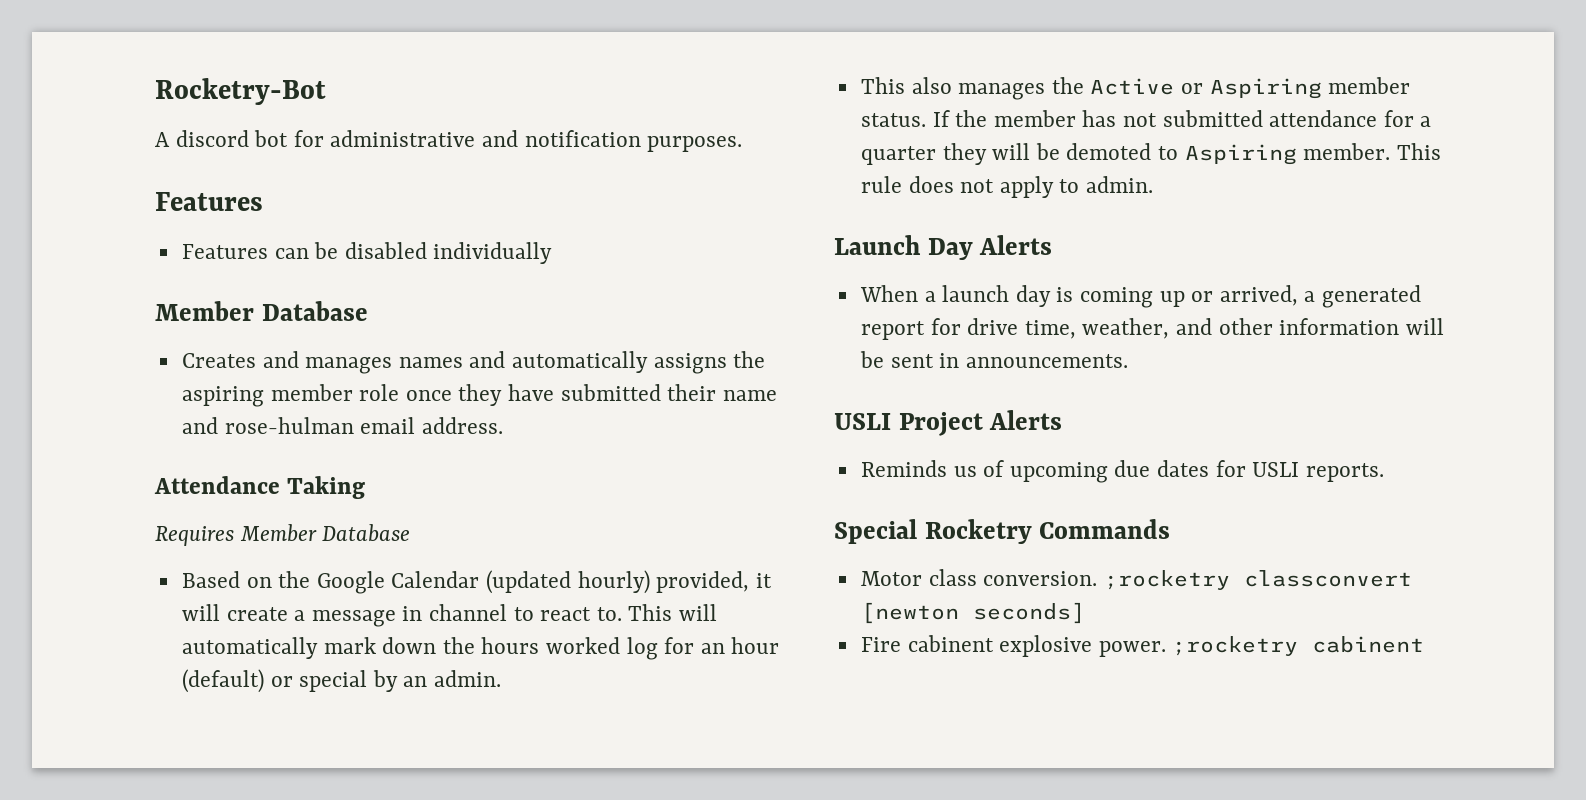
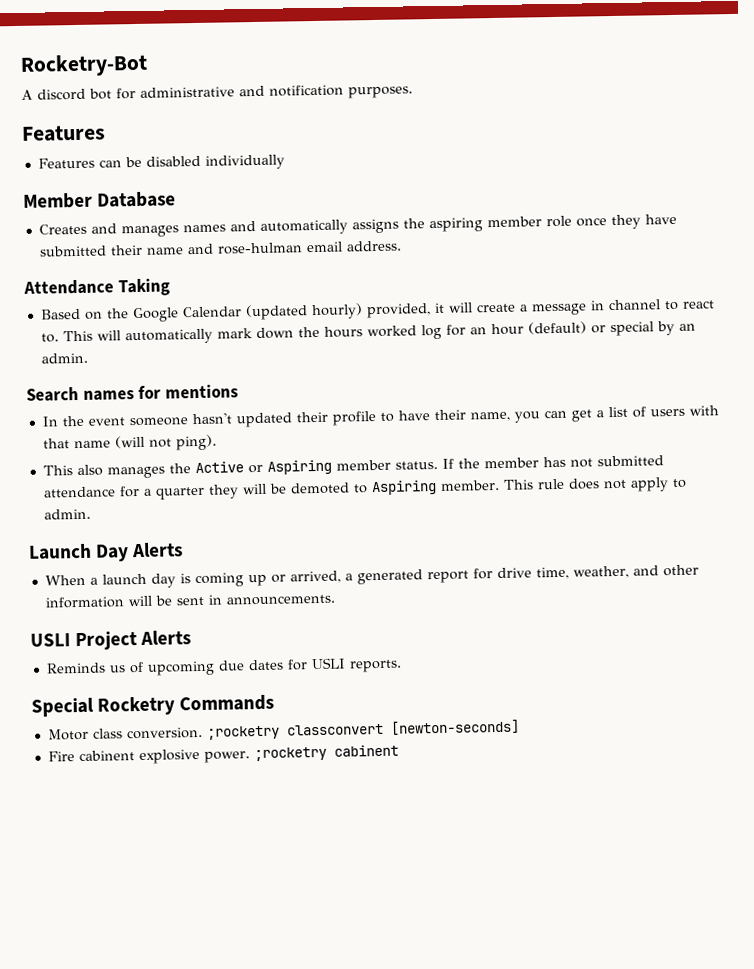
[155,524,411,546] // Requires Member Database -> (170, 287) none
(502, 678) none -> [26,384,239,402] [41,405,719,428] [42,434,217,451] // Search names for mentions // In the event someone hasn't updated their profile to have their name, you can get a list of users with that name (will not ping).
[860,602,1085,624] [newton seconds] -> [389,719,520,736] [newton-seconds]

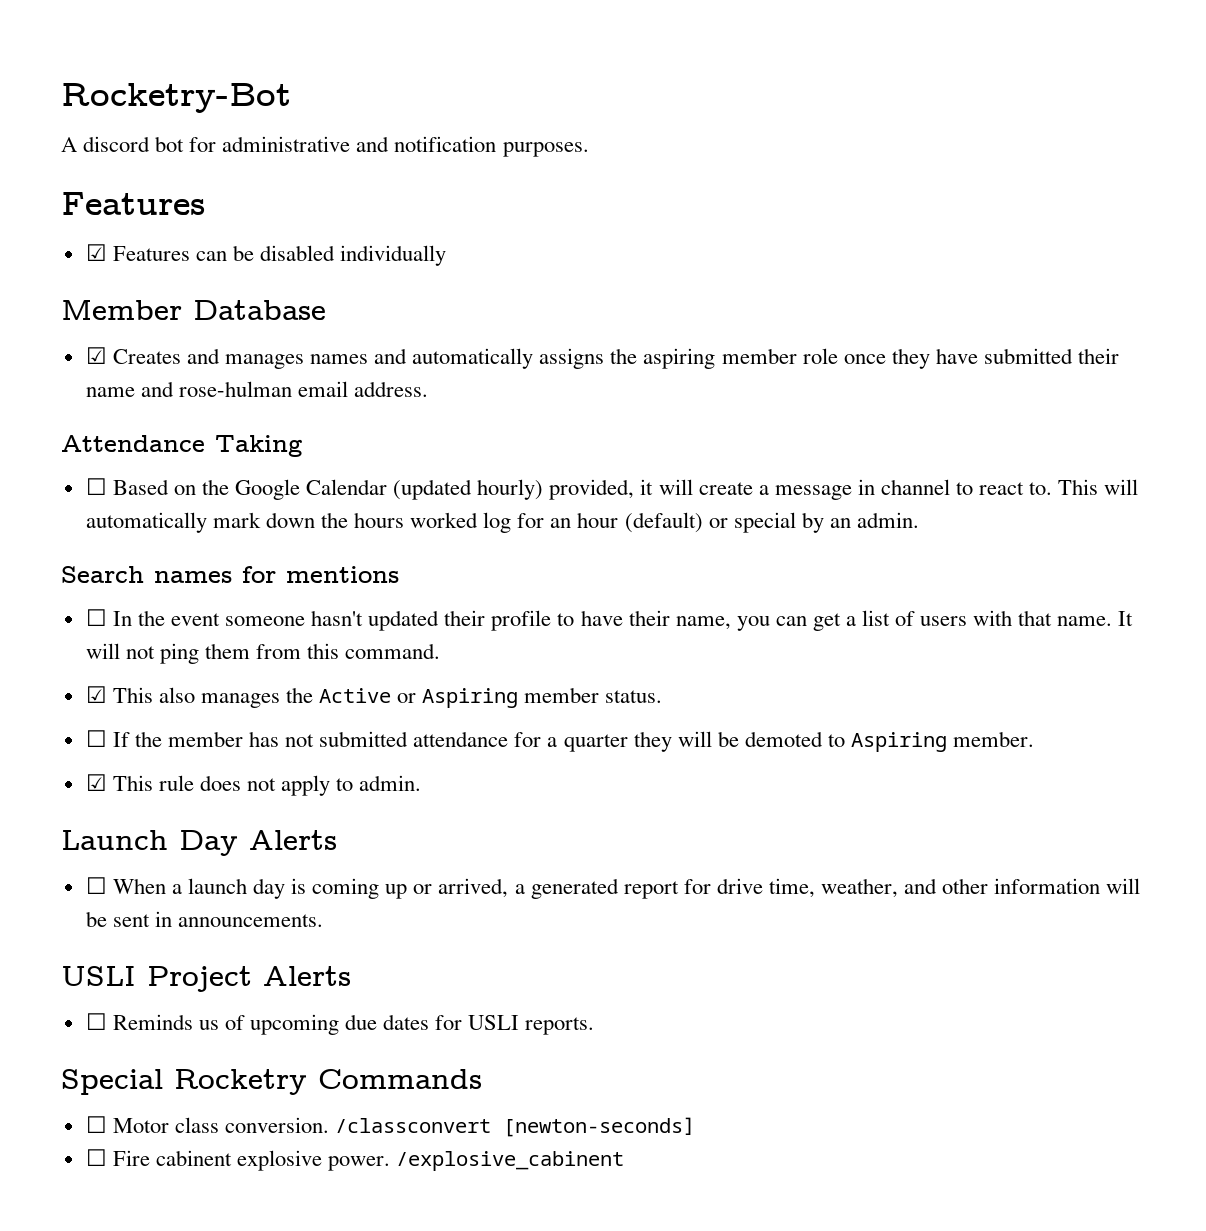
(106, 133) none -> [85,244,107,261] ☑
(177, 199) none -> [85,347,107,364] ☑
(170, 287) none -> [85,478,107,495] ☐
(239, 391) none -> [85,609,107,626] ☐
[73,434,217,451] name (will not ping). // -> [1057,611,1134,626] [85,643,441,664] [85,686,107,703] name. It will not ping them from this command. // ☑
(438, 465) none -> [85,730,107,747] // ☐
(500, 485) none -> [85,774,107,791] // ☑
(184, 550) none -> [85,877,107,894] ☐
(192, 637) none -> [85,1013,107,1030] ☐
(275, 703) none -> [85,1116,107,1133] ☐
[206,723,384,740] ;rocketry classconvert -> [335,1118,492,1133] /classconvert
(520, 727) none -> [85,1149,107,1166] ☐
[253,744,399,762] ;rocketry cabinent -> [396,1151,625,1171] /explosive_cabinent

